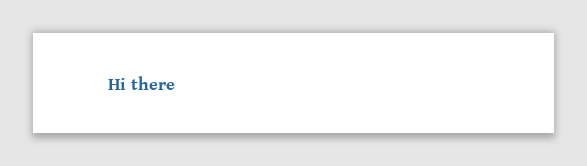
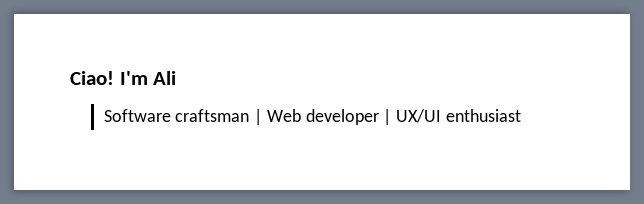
[108,76,175,90] Hi there -> [70,71,177,85] [103,109,521,125] Ciao! I'm Ali // Software craftsman | Web developer | UX/UI enthusiast

